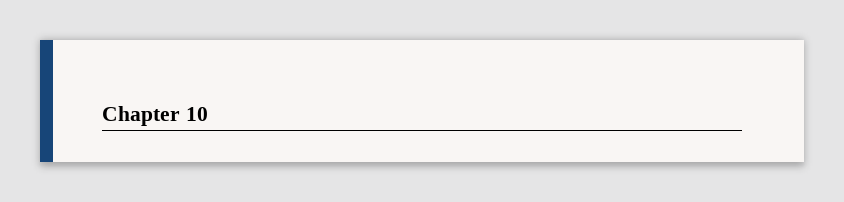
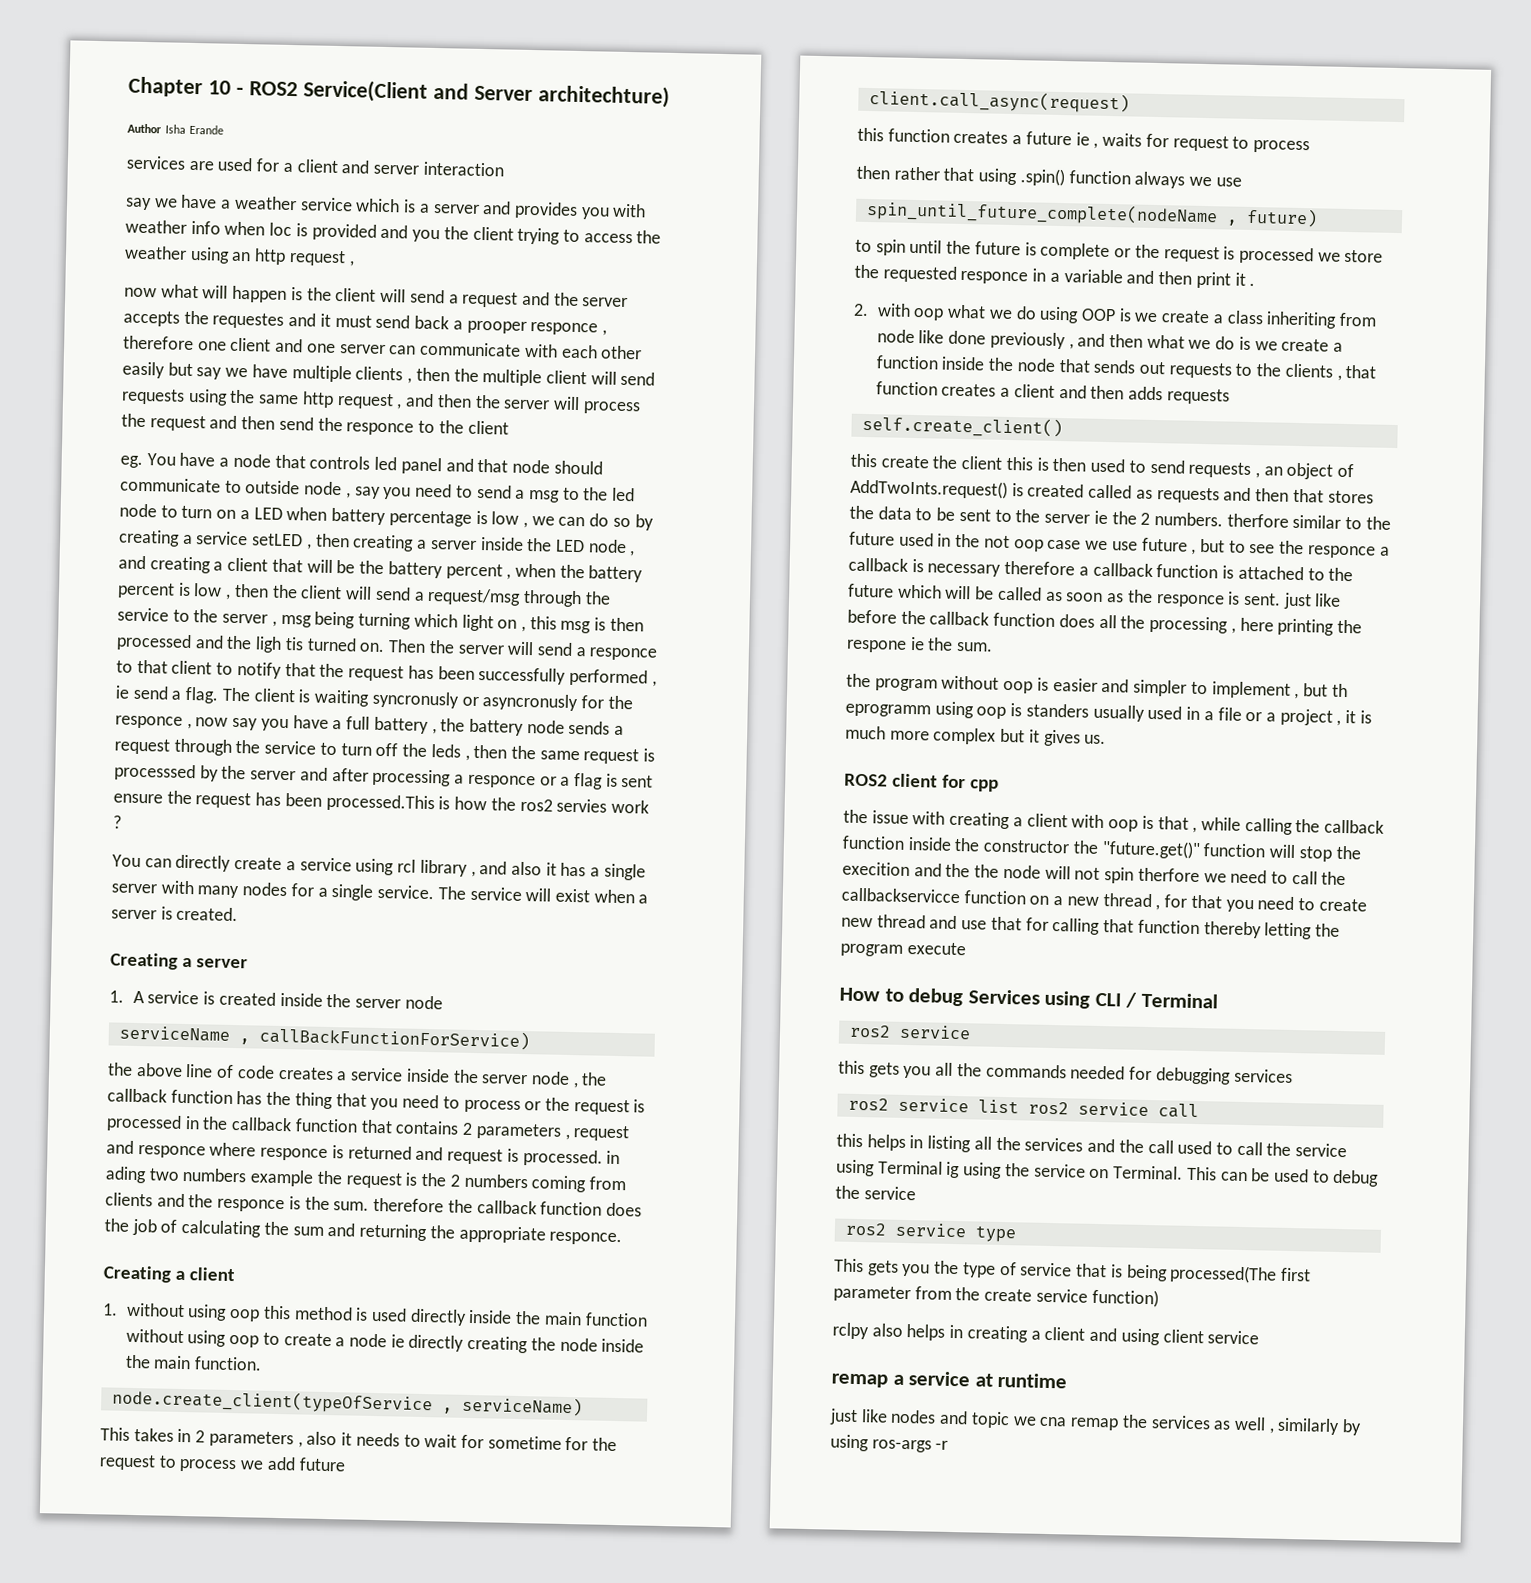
(208, 114) none -> [235,79,670,108] [127,123,225,135] [126,155,504,177] [125,194,647,220] [125,219,662,245] [124,245,354,267] [124,284,629,308] [123,310,607,336] [123,335,643,360] [122,361,656,387] [121,388,641,415] [121,413,509,436] [120,452,603,475] [120,477,636,503] [119,503,654,531] [118,529,635,557] [118,555,644,583] [117,582,611,608] [117,607,644,634] [116,633,658,661] [116,659,657,687] [115,685,633,712] [115,715,625,736] [114,738,656,765] [114,763,654,790] [113,790,649,814] [113,815,122,829] [112,854,646,881] [111,880,649,904] [111,906,239,922] [110,952,249,970] [109,990,443,1010] [118,1025,530,1051] [107,1062,608,1089] [107,1088,646,1116] [106,1114,631,1142] [106,1140,621,1167] [105,1166,626,1193] [105,1192,642,1217] [104,1218,623,1246] [103,1265,236,1283] [102,1302,648,1327] [125,1328,645,1354] [124,1354,263,1371] [111,1388,583,1417] [100,1427,618,1452] [99,1454,346,1473] [868,88,1130,114] [857,127,1310,154] [856,165,1242,189] [865,199,1318,228] [855,239,1384,265] [854,264,1256,289] [853,303,1378,329] [876,329,1344,352] [875,355,1377,381] [875,381,1230,405] [861,414,1063,439] [850,453,1355,480] [850,478,1374,504] [849,505,1391,530] [849,531,1390,559] [848,557,1354,582] [848,583,1342,610] [847,609,1362,636] [846,636,994,653] [846,673,1348,700] [845,701,1372,726] [845,725,1107,747] [844,773,1000,792] [843,809,1385,835] [842,835,1361,862] [842,861,1347,886] [841,887,1367,913] [841,914,1340,940] [840,941,966,957] [839,987,1218,1009] [848,1024,971,1040] [838,1060,1293,1085] [847,1097,1199,1119] [836,1133,1348,1158] [836,1159,1380,1187] [835,1185,916,1201] [844,1222,1017,1243] [834,1258,1311,1284] [833,1285,1159,1308] [832,1322,1260,1346] [831,1371,1068,1389] [829,1408,1363,1436] [830,1434,949,1453] - ROS2 Service(Client and Server architechture) // Author Isha Erande // services are used for a client and server interaction // say we have a weather service which is a server and provides you with weather info when loc is provided and you the client trying to access the weather using an http request , // now what will happen is the client will send a request and the server accepts the requestes and it must send back a prooper responce , therefore one client and one server can communicate with each other easily but say we have multiple clients , then the multiple client will send requests using the same http request , and then the server will process the request and then send the responce to the client // eg. You have a node that controls led panel and that node should communicate to outside node , say you need to send a msg to the led node to turn on a LED when battery percentage is low , we can do so by creating a service setLED , then creating a server inside the LED node , and creating a client that will be the battery percent , when the battery percent is low , then the client will send a request/msg through the service to the server , msg being turning which light on , this msg is then processed and the ligh tis turned on. Then the server will send a responce to that client to notify that the request has been successfully performed , ie send a flag. The client is waiting syncronusly or asyncronusly for the responce , now say you have a full battery , the battery node sends a request through the service to turn off the leds , then the same request is processsed by the server and after processing a responce or a flag is sent ensure the request has been processed.This is how the ros2 servies work ? // You can directly create a service using rcl library , and also it has a single server with many nodes for a single service. The service will exist when a server is created. // Creating a server // 1. A service is created inside the server node // serviceName , callBackFunctionForService) // the above line of code creates a service inside the server node , the callback function has the thing that you need to process or the request is processed in the callback function that contains 2 parameters , request and responce where responce is returned and request is processed. in ading two numbers example the request is the 2 numbers coming from clients and the responce is the sum. therefore the callback function does the job of calculating the sum and returning the appropriate responce. // Creating a client // 1. without using oop this method is used directly inside the main function without using oop to create a node ie directly creating the node inside the main function. // node.create_client(typeOfService , serviceName) // This takes in 2 parameters , also it needs to wait for sometime for the request to process we add future // client.call_async(request) // this function creates a future ie , waits for request to process // then rather that using .spin() function always we use // spin_until_future_complete(nodeName , future) // to spin until the future is complete or the request is processed we store the requested responce in a variable and then print it . // 2. with oop what we do using OOP is we create a class inheriting from node like done previously , and then what we do is we create a function inside the node that sends out requests to the clients , that function creates a client and then adds requests // self.create_client() // this create the client this is then used to send requests , an object of AddTwoInts.request() is created called as requests and then that stores the data to be sent to the server ie the 2 numbers. therfore similar to the future used in the not oop case we use future , but to see the responce a callback is necessary therefore a callback function is attached to the future which will be called as soon as the responce is sent. just like before the callback function does all the processing , here printing the respone ie the sum. // the program without oop is easier and simpler to implement , but th eprogramm using oop is standers usually used in a file or a project , it is much more complex but it gives us. // ROS2 client for cpp // the issue with creating a client with oop is that , while calling the callback function inside the constructor the "future.get()" function will stop the execition and the the node will not spin therfore we need to call the callbackservicce function on a new thread , for that you need to create new thread and use that for calling that function thereby letting the program execute // How to debug Services using CLI / Terminal // ros2 service // this gets you all the commands needed for debugging services // ros2 service list ros2 service call // this helps in listing all the services and the call used to call the service using Terminal ig using the service on Terminal. This can be used to debug the service // ros2 service type // This gets you the type of service that is being processed(The first parameter from the create service function) // rclpy also helps in creating a client and using client service // remap a service at runtime // just like nodes and topic we cna remap the services as well , similarly by using ros-args -r

